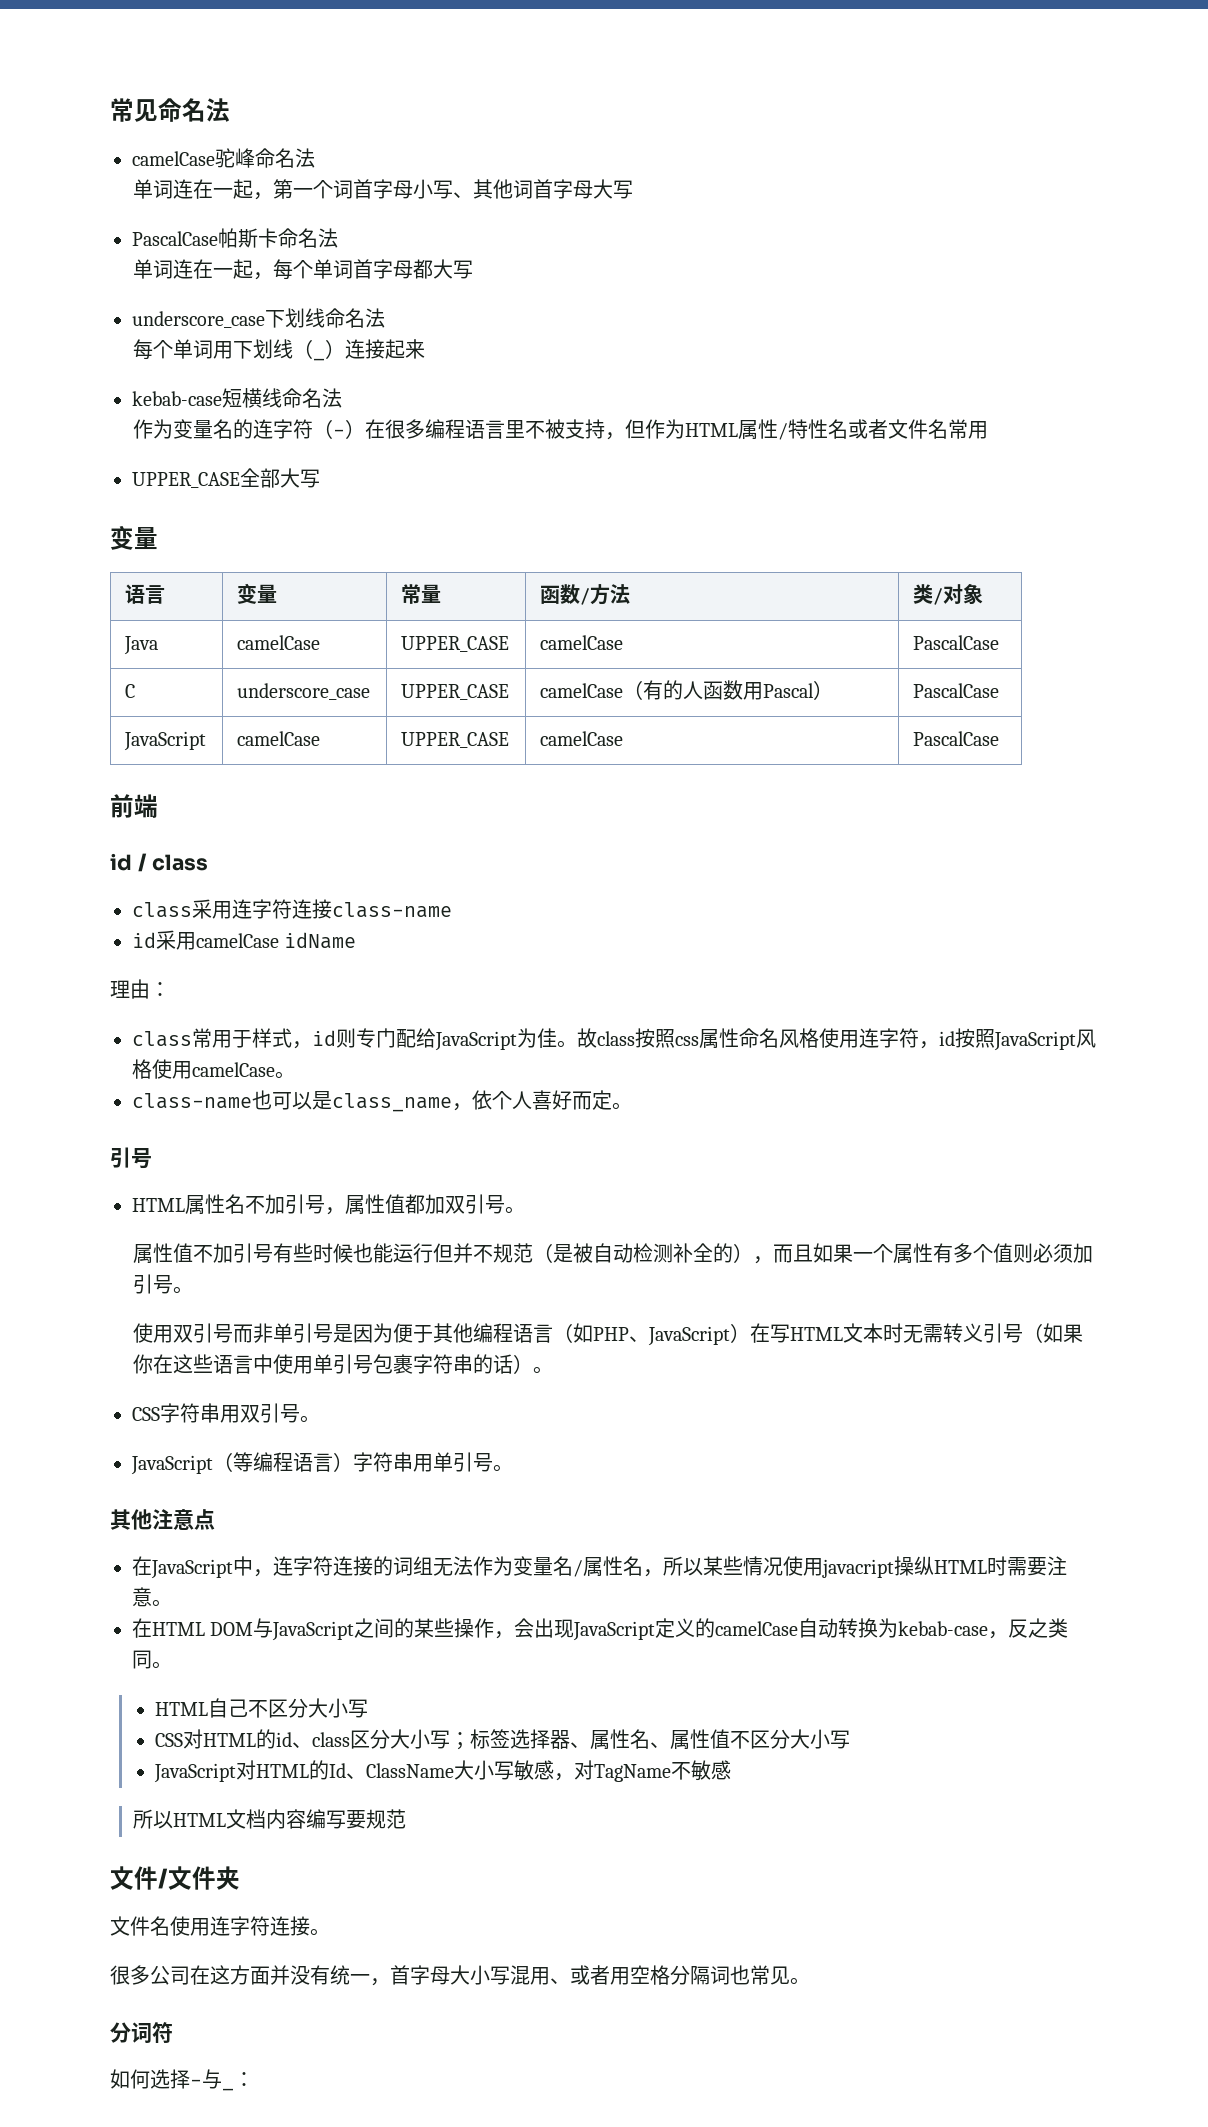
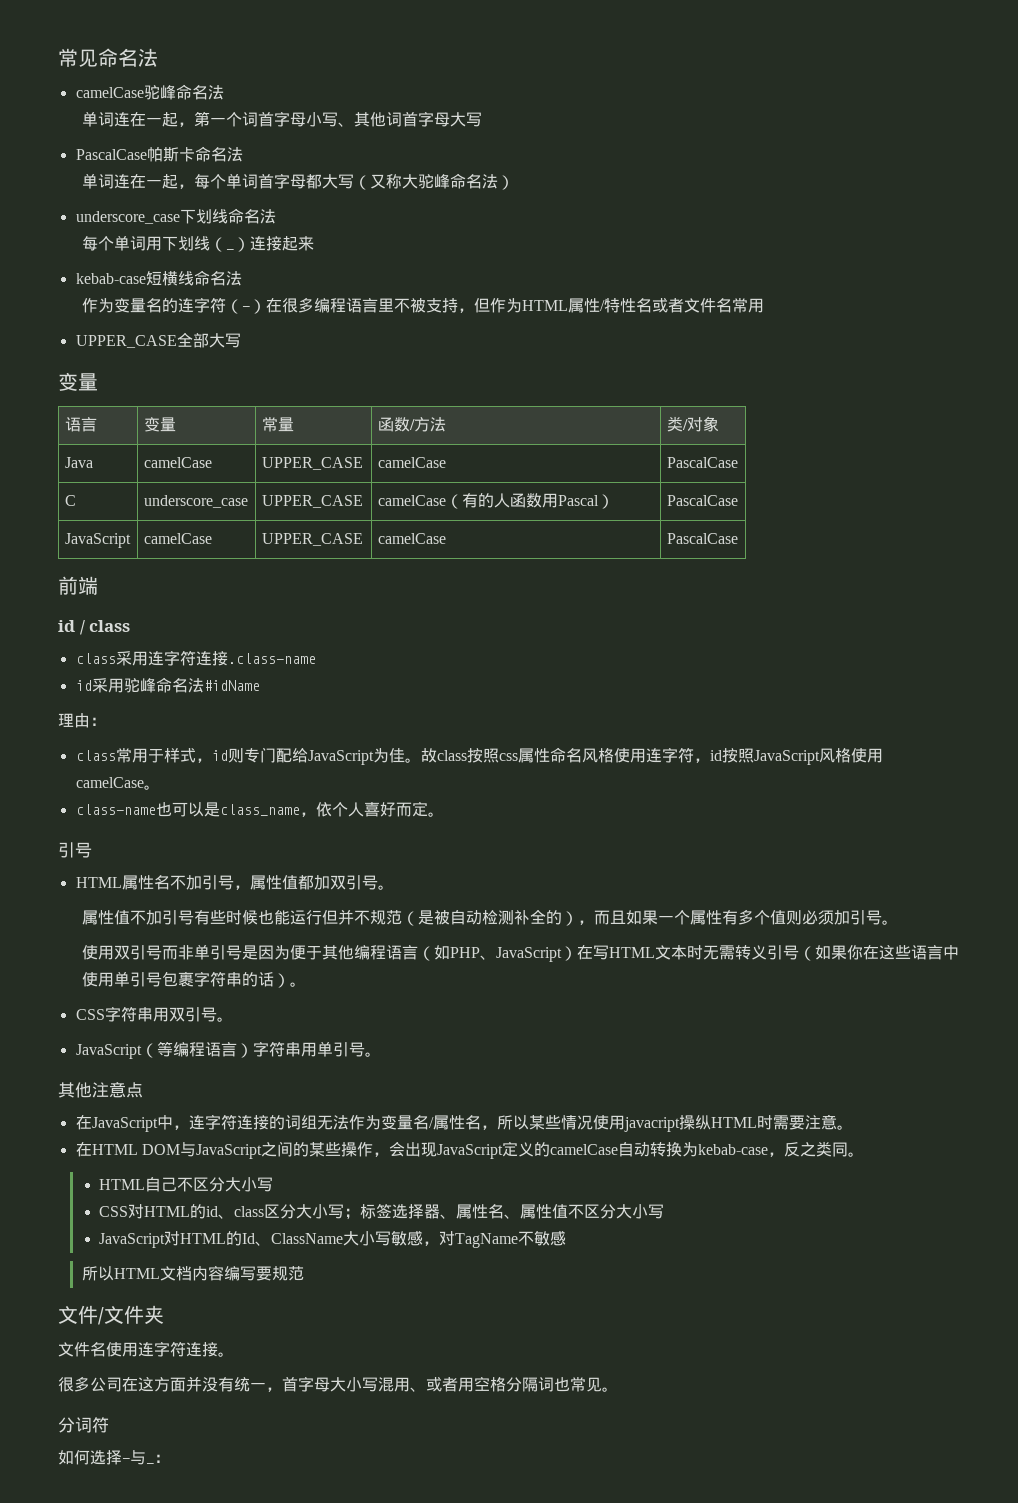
(473, 269) none -> [353,173,514,190] （又称大驼峰命名法）
[332,902,452,918] class-name -> [227,653,316,664] .class-name
[196,932,357,949] camelCase idName -> [123,677,260,693] 驼峰命名法#idName

